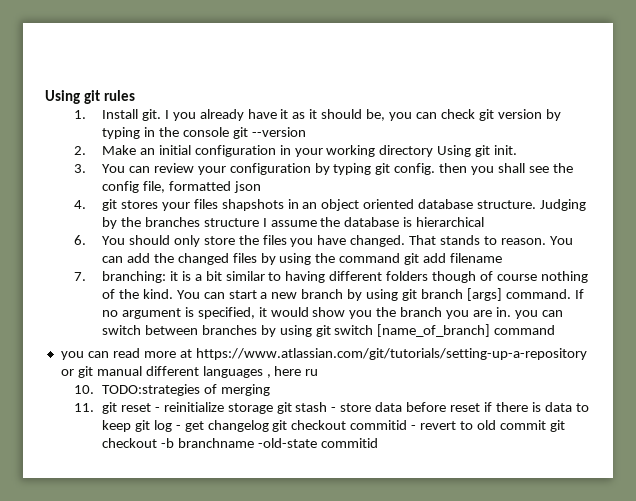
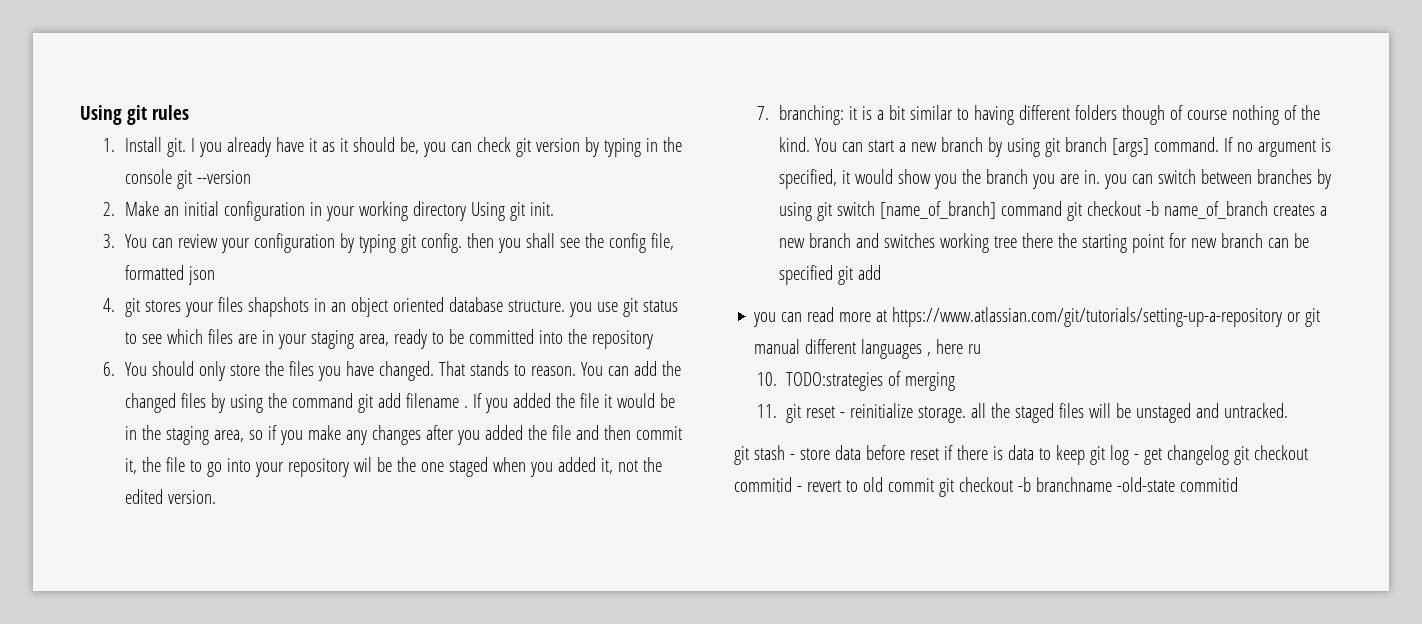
[540,199,587,211] [101,217,485,229] Judging by the branches structure I assume the database is hierarchical -> [569,298,679,317] [125,329,654,349] you use git status to see which files are in your staging area, ready to be committed into the repository
(503, 258) none -> [464,393,676,413] [125,425,683,445] [125,457,663,477] [125,489,217,504] . If you added the file it would be in the staging area, so if you make any changes after you added the file and then commit it, the file to go into your repository wil be the one staged when you added it, not the edited version.
(556, 330) none -> [1067,201,1328,221] [779,233,1310,253] [779,265,882,285] git checkout -b name_of_branch creates a new branch and switches working tree there the starting point for new branch can be specified git add
[227,403,273,414] storage -> [917,403,1288,423] storage. all the staged files will be unstaged and untracked. //

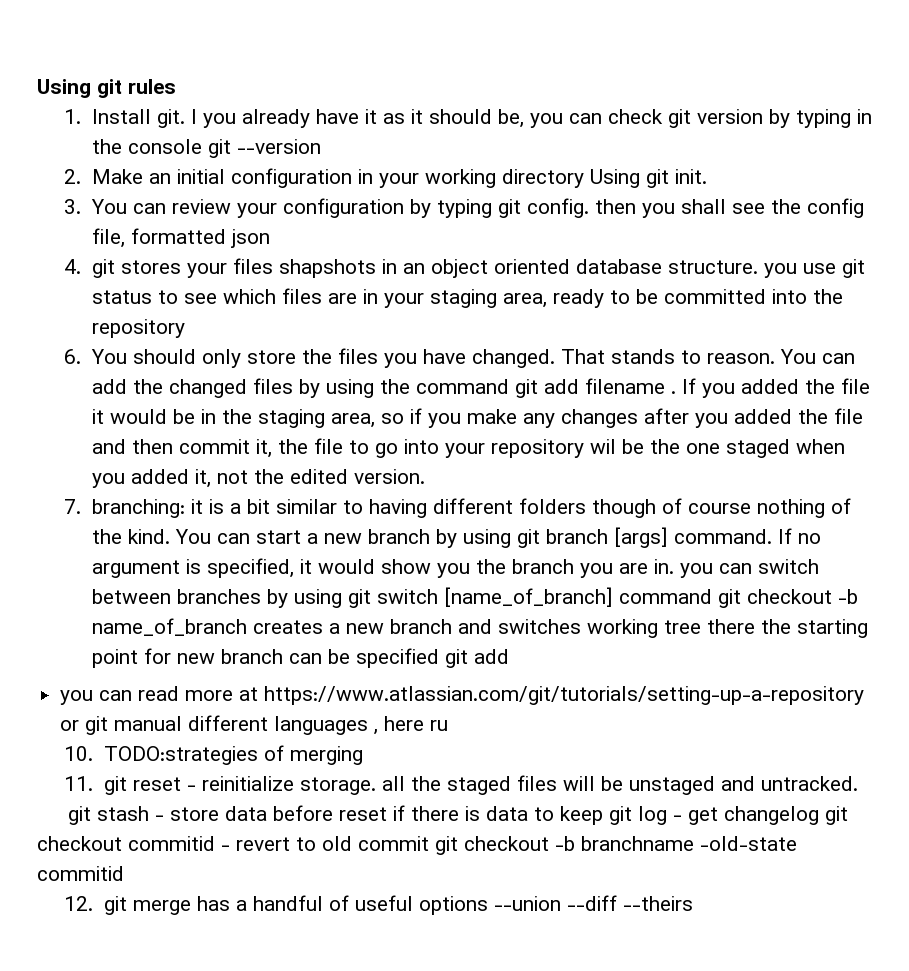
(1238, 484) none -> [64,895,693,915] // 12. git merge has a handful of useful options --union --diff --theirs

